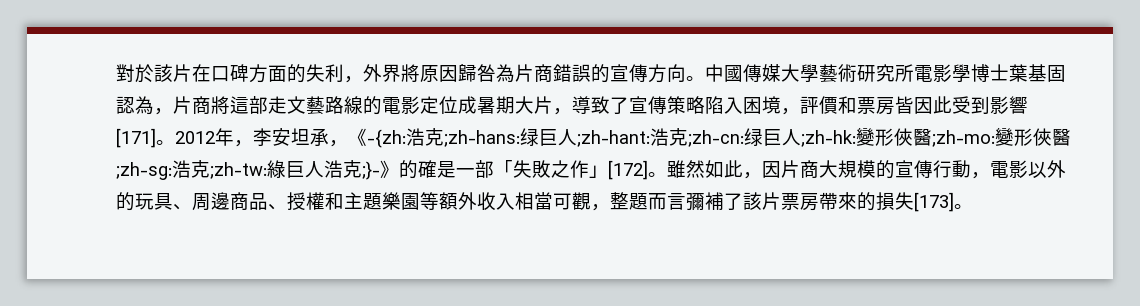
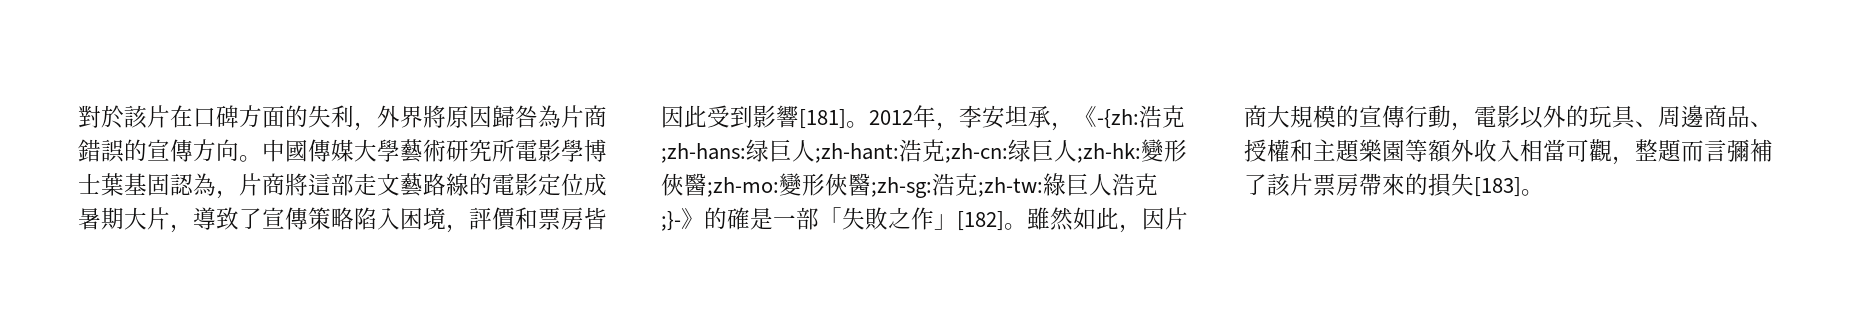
[116,128,156,148] [171] -> [799,109,846,129] [181]
[608,160,648,180] [172] -> [957,211,1004,231] [182]
[914,192,954,212] [173] -> [1474,177,1521,197] [183]

